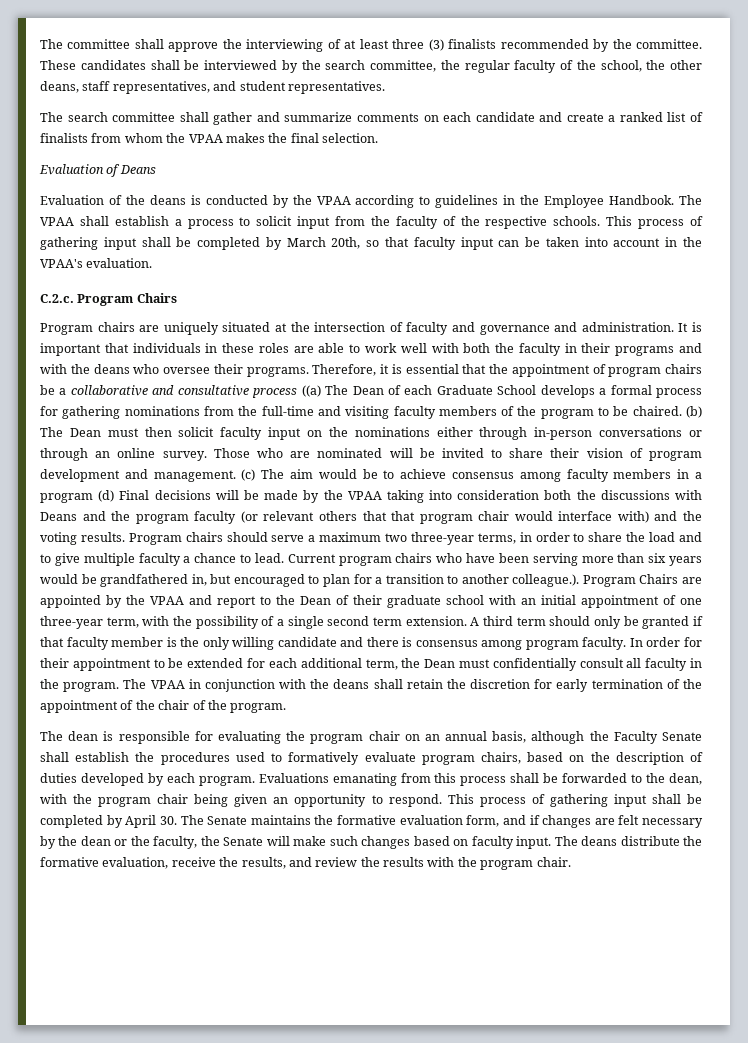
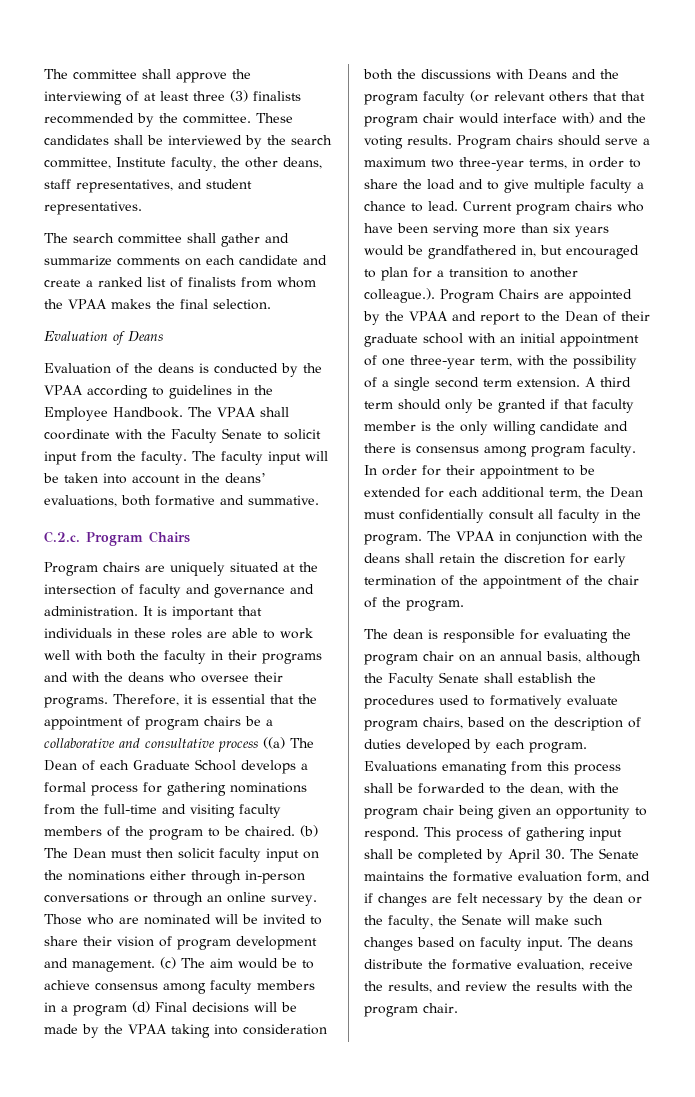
[440,60,642,73] the regular faculty of the school, -> [116,157,216,171] Institute faculty,
[114,216,234,229] establish a process -> [44,428,262,443] coordinate with the Faculty Senate
[395,216,703,229] [40,237,520,250] faculty of the respective schools. This process of gathering input shall be completed by March 20th, so that faculty input can -> [141,451,328,465] faculty. The faculty input will
[40,258,153,268] VPAA's evaluation. -> [225,473,266,483] [44,495,319,507] deans’ evaluations, both formative and summative.

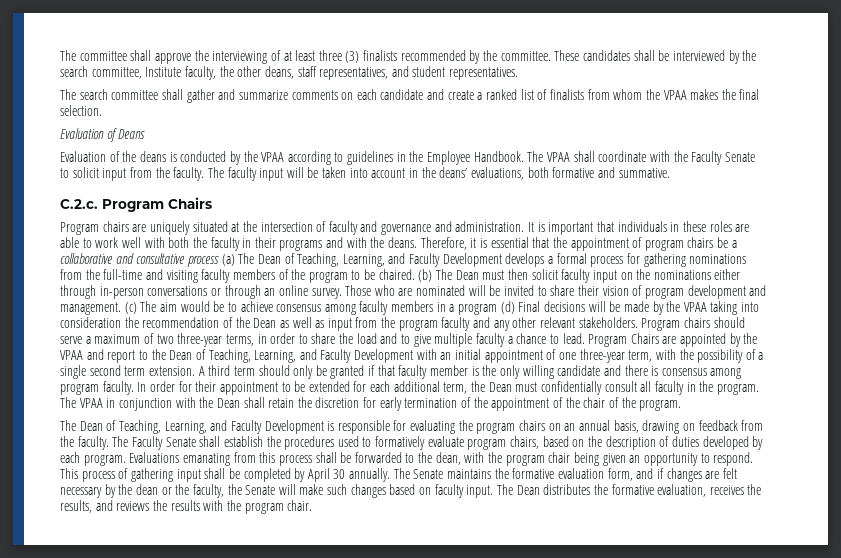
[128,672,283,683] [44,697,108,708] deans who oversee their programs. -> [388,237,418,248] deans.
[263,737,314,749] [44,759,236,771] ((a) The Dean of each Graduate School -> [221,253,502,267] (a) The Dean of Teaching, Learning, and Faculty Development
[363,69,619,80] [364,90,645,105] [364,112,646,127] [364,135,452,149] both the discussions with Deans and the program faculty (or relevant others that that program chair would interface with) and the voting results. -> [124,317,638,331] the recommendation of the Dean as well as input from the program faculty and any other relevant stakeholders.
(426, 162) none -> [143,333,154,344] of
[463,201,644,215] [364,223,609,237] [364,245,639,259] [364,267,578,281] [364,288,435,303] Current program chairs who have been serving more than six years would be grandfathered in, but encouraged to plan for a transition to another colleague.). -> (585, 338) none
[620,311,650,321] [364,333,463,347] their graduate school -> [208,349,414,363] Teaching, Learning, and Faculty Development
[364,553,400,563] deans -> [216,398,240,408] Dean
[393,629,423,639] dean -> [79,420,324,434] Dean of Teaching, Learning, and Faculty Development
[423,651,454,661] chair -> [519,420,546,431] chairs
[586,651,641,665] [364,673,383,683] although the -> [642,420,764,434] [60,436,129,450] drawing on feedback from the faculty. The
[545,849,565,860] 30. -> [333,468,391,482] 30 annually.
[597,937,633,947] [364,959,423,969] deans distribute -> [516,484,591,495] Dean distributes
[589,959,633,969] receive -> [709,485,744,495] receives
[465,981,507,991] review -> [116,501,150,511] reviews

